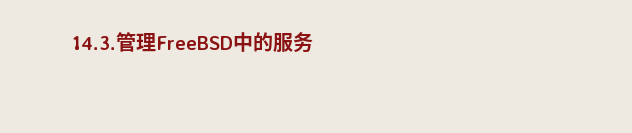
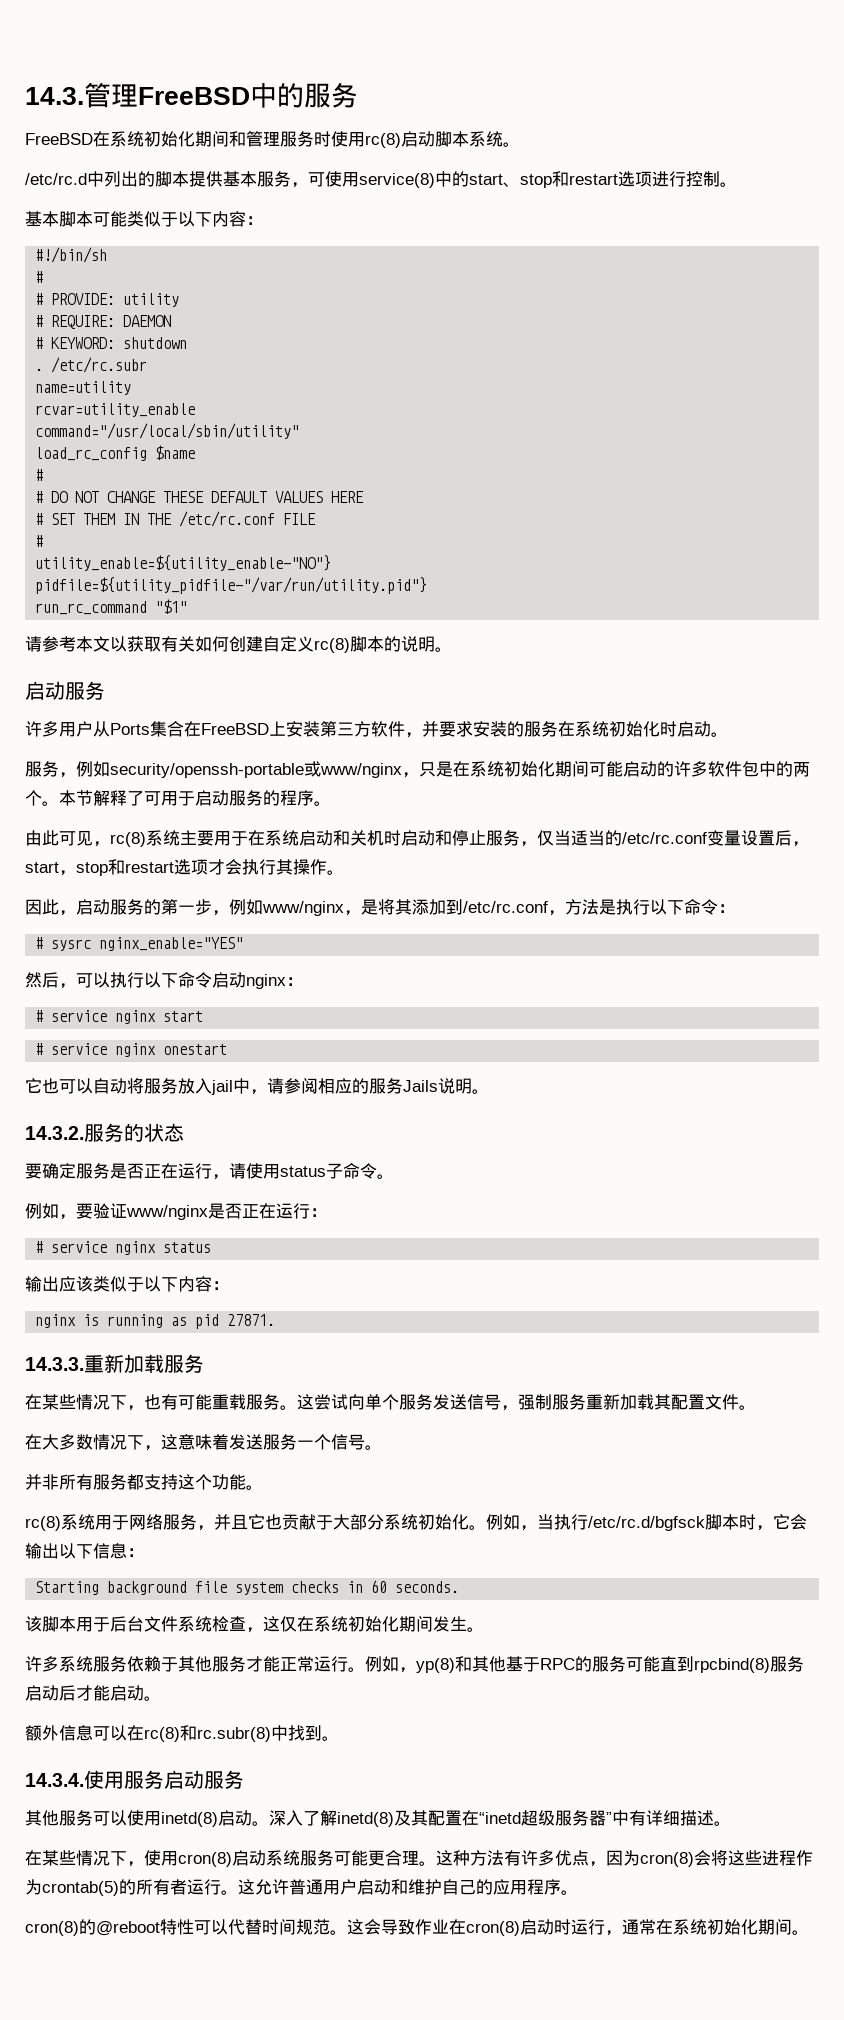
(313, 42) none -> [25,131,520,148] [25,171,737,188] [25,211,263,227] [35,247,108,263] [35,271,44,283] [35,293,180,307] [35,315,172,329] [35,337,188,349] [35,357,148,373] [35,381,132,395] [35,403,196,417] [35,423,300,439] [35,445,196,461] [35,469,44,481] [35,491,365,503] [35,511,317,527] [35,535,44,547] [35,555,332,571] [35,577,428,594] [35,599,188,615] [25,636,452,653] [25,681,105,700] [25,721,728,738] [25,761,810,778] [25,790,331,806] [25,830,809,847] [25,859,344,876] [25,899,735,916] [35,937,244,951] [25,972,303,989] [35,1010,204,1024] [35,1043,228,1057] [25,1078,489,1095] [25,1123,184,1142] [25,1163,394,1180] [25,1203,327,1220] [35,1241,212,1255] [25,1276,229,1292] [35,1314,276,1329] [25,1354,204,1374] [25,1394,756,1411] [25,1434,382,1451] [25,1474,263,1490] [25,1514,807,1531] [25,1543,144,1559] [35,1580,460,1595] [25,1616,484,1633] [25,1656,804,1673] [25,1685,161,1701] [25,1725,339,1742] [25,1770,244,1789] [25,1810,731,1827] [25,1850,813,1867] [25,1879,578,1896] [25,1919,809,1936] // FreeBSD在系统初始化期间和管理服务时使用rc(8)启动脚本系统。 // /etc/rc.d中列出的脚本提供基本服务，可使用service(8)中的start、stop和restart选项进行控制。 // 基本脚本可能类似于以下内容： // #!/bin/sh // # // # PROVIDE: utility // # REQUIRE: DAEMON // # KEYWORD: shutdown // . /etc/rc.subr // name=utility // rcvar=utility_enable // command="/usr/local/sbin/utility" // load_rc_config $name // # // # DO NOT CHANGE THESE DEFAULT VALUES HERE // # SET THEM IN THE /etc/rc.conf FILE // # // utility_enable=${utility_enable-"NO"} // pidfile=${utility_pidfile-"/var/run/utility.pid"} // run_rc_command "$1" // 请参考本文以获取有关如何创建自定义rc(8)脚本的说明。 // 启动服务 // 许多用户从Ports集合在FreeBSD上安装第三方软件，并要求安装的服务在系统初始化时启动。 // 服务，例如security/openssh-portable或www/nginx，只是在系统初始化期间可能启动的许多软件包中的两个。本节解释了可用于启动服务的程序。 // 由此可见，rc(8)系统主要用于在系统启动和关机时启动和停止服务，仅当适当的/etc/rc.conf变量设置后，start，stop和restart选项才会执行其操作。 // 因此，启动服务的第一步，例如www/nginx，是将其添加到/etc/rc.conf，方法是执行以下命令： // # sysrc nginx_enable="YES" // 然后，可以执行以下命令启动nginx： // # service nginx start // # service nginx onestart // 它也可以自动将服务放入jail中，请参阅相应的服务Jails说明。 // 14.3.2.服务的状态 // 要确定服务是否正在运行，请使用status子命令。 // 例如，要验证www/nginx是否正在运行： // # service nginx status // 输出应该类似于以下内容： // nginx is running as pid 27871. // 14.3.3.重新加载服务 // 在某些情况下，也有可能重载服务。这尝试向单个服务发送信号，强制服务重新加载其配置文件。 // 在大多数情况下，这意味着发送服务一个信号。 // 并非所有服务都支持这个功能。 // rc(8)系统用于网络服务，并且它也贡献于大部分系统初始化。例如，当执行/etc/rc.d/bgfsck脚本时，它会输出以下信息： // Starting background file system checks in 60 seconds. // 该脚本用于后台文件系统检查，这仅在系统初始化期间发生。 // 许多系统服务依赖于其他服务才能正常运行。例如，yp(8)和其他基于RPC的服务可能直到rpcbind(8)服务启动后才能启动。 // 额外信息可以在rc(8)和rc.subr(8)中找到。 // 14.3.4.使用服务启动服务 // 其他服务可以使用inetd(8)启动。深入了解inetd(8)及其配置在“inetd超级服务器”中有详细描述。 // 在某些情况下，使用cron(8)启动系统服务可能更合理。这种方法有许多优点，因为cron(8)会将这些进程作为crontab(5)的所有者运行。这允许普通用户启动和维护自己的应用程序。 // cron(8)的@reboot特性可以代替时间规范。这会导致作业在cron(8)启动时运行，通常在系统初始化期间。

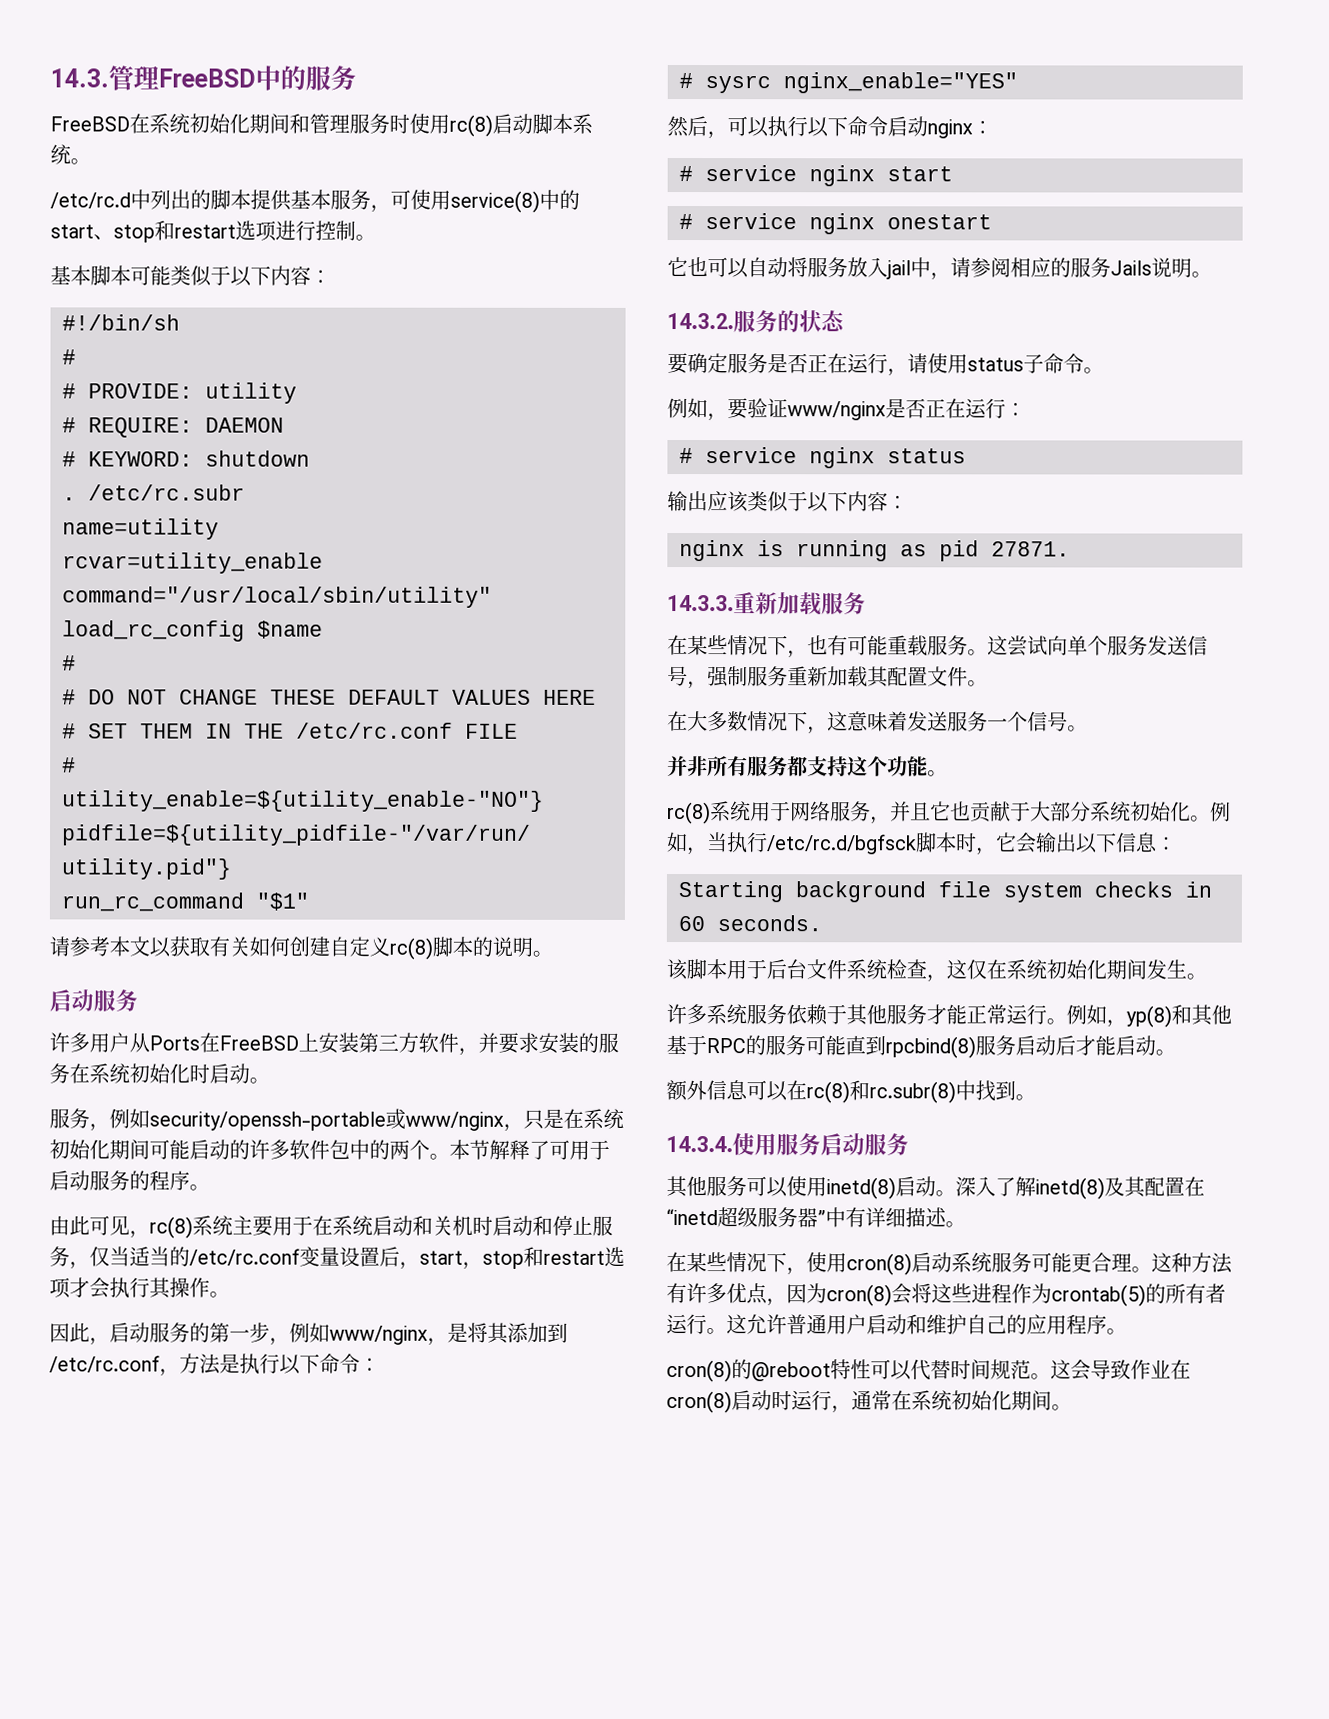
[150,721,184,737] 集合 -> (200, 1043) none

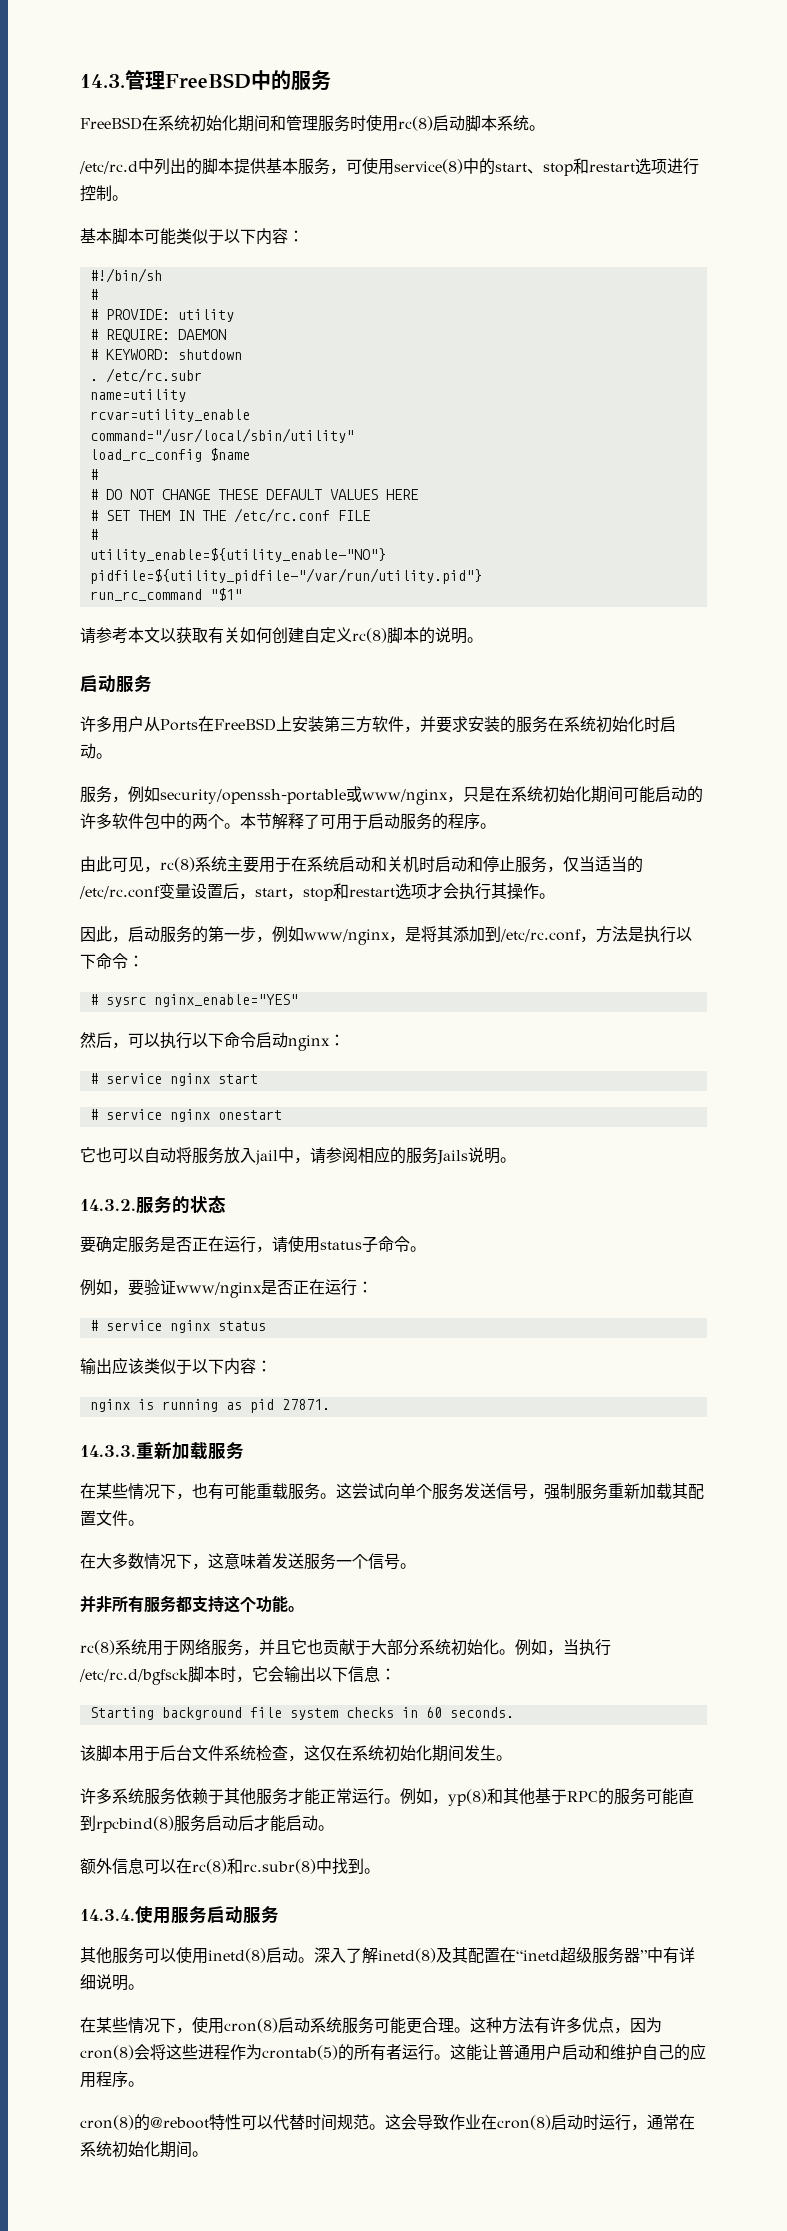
[905,1207,947,1228] 描述 -> [96,1974,128,1991] 说明
[746,1314,787,1335] 允许 -> [466,2044,498,2061] 能让

